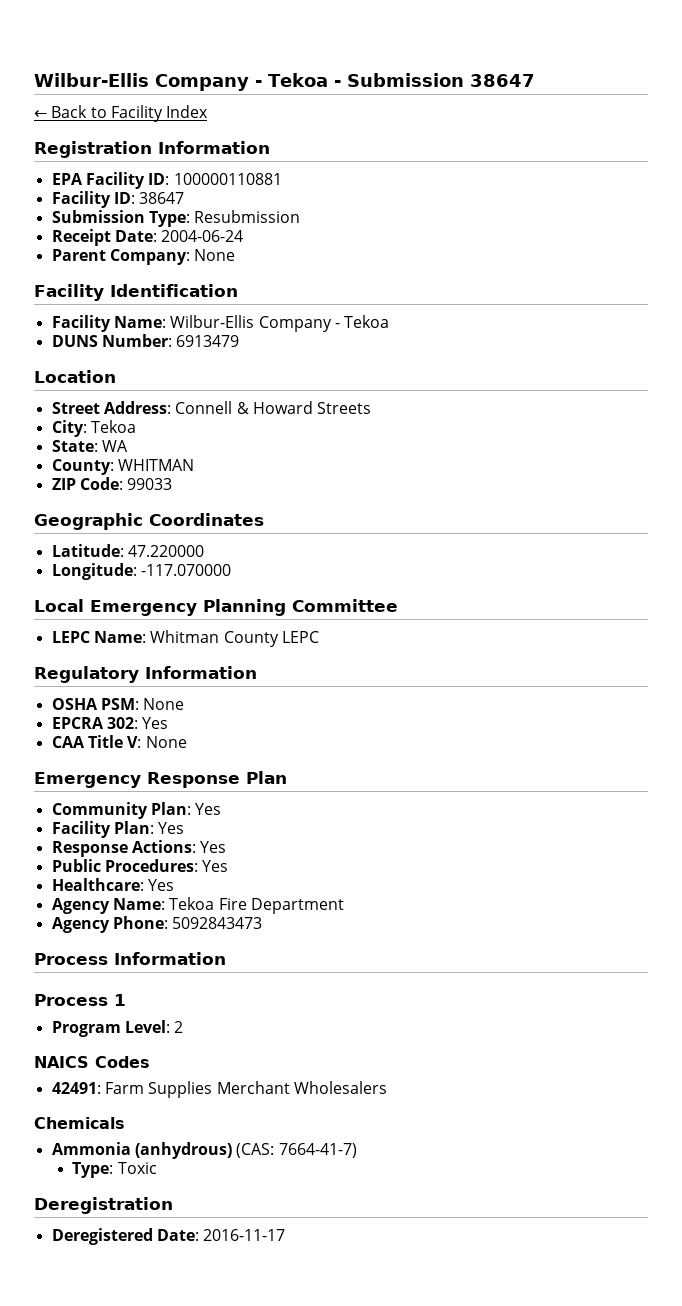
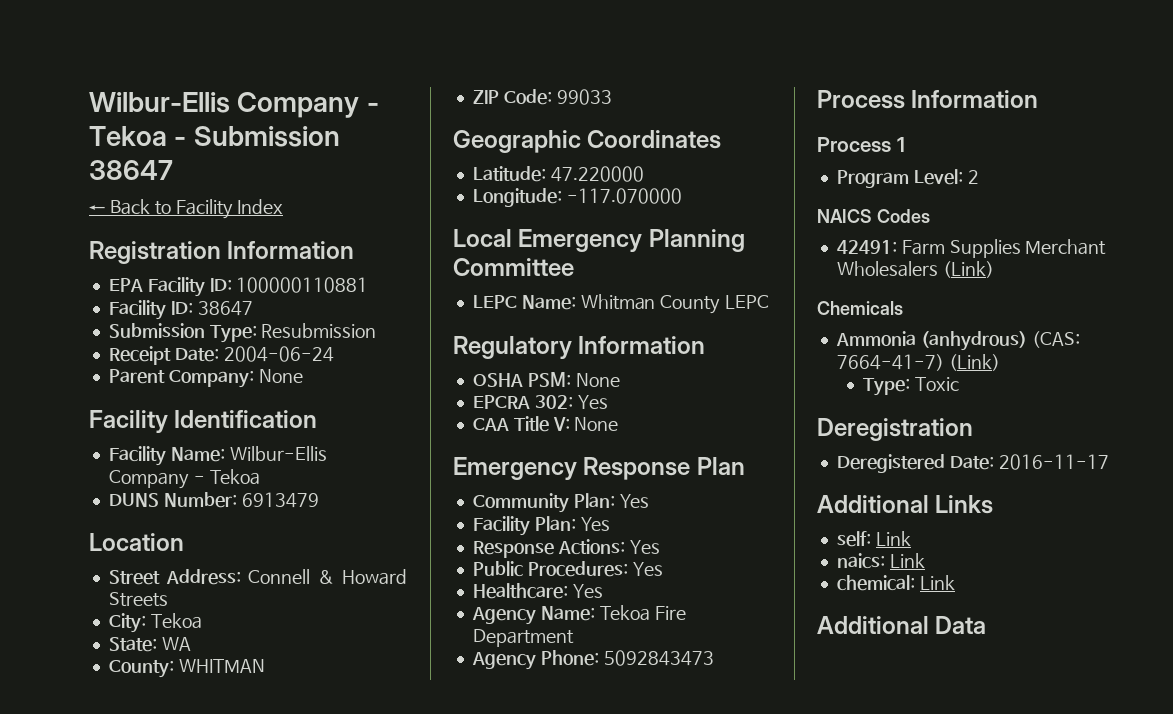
(387, 1087) none -> [942,261,994,278] (Link)
(357, 1150) none -> [948,354,1000,371] (Link)
(286, 1235) none -> [817,495,994,514] [836,531,911,547] [836,553,925,569] [836,575,955,591] [817,616,987,634] // Additional Links // self: Link // naics: Link // chemical: Link // Additional Data

